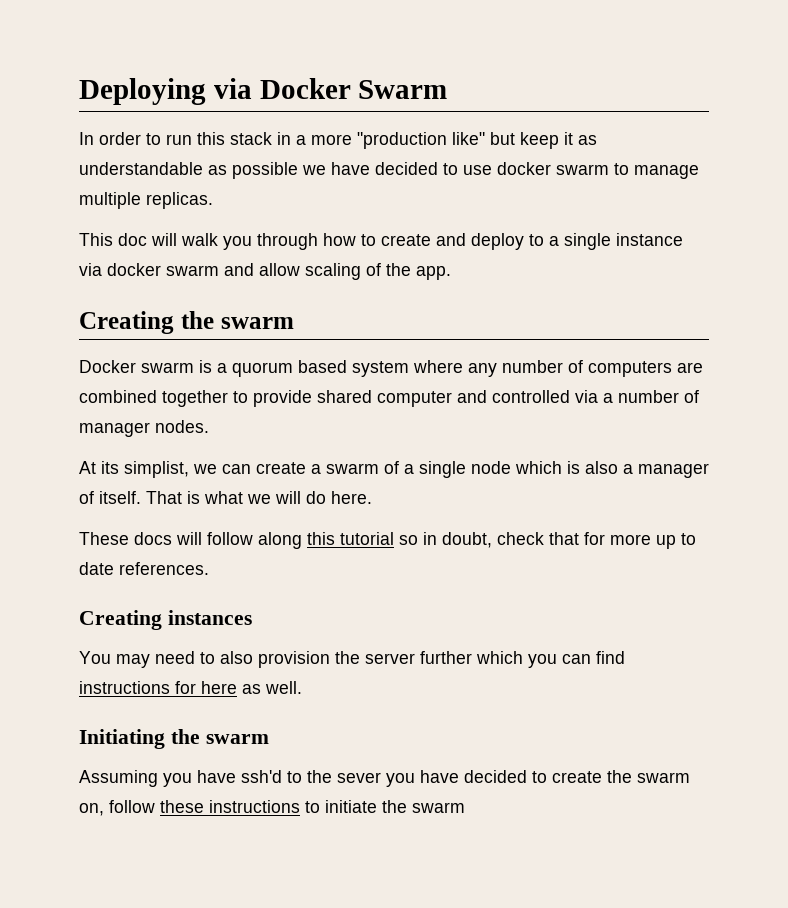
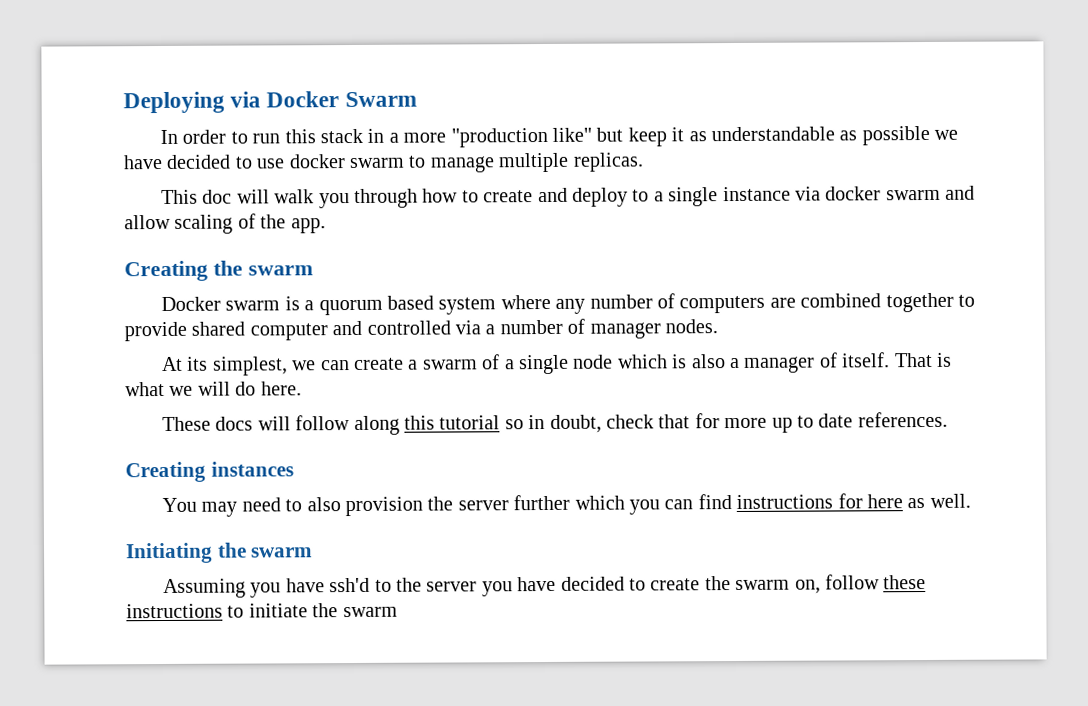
[124,461,189,478] simplist, -> [212,356,288,376] simplest,
[337,772,381,783] sever -> [426,581,478,592] server

